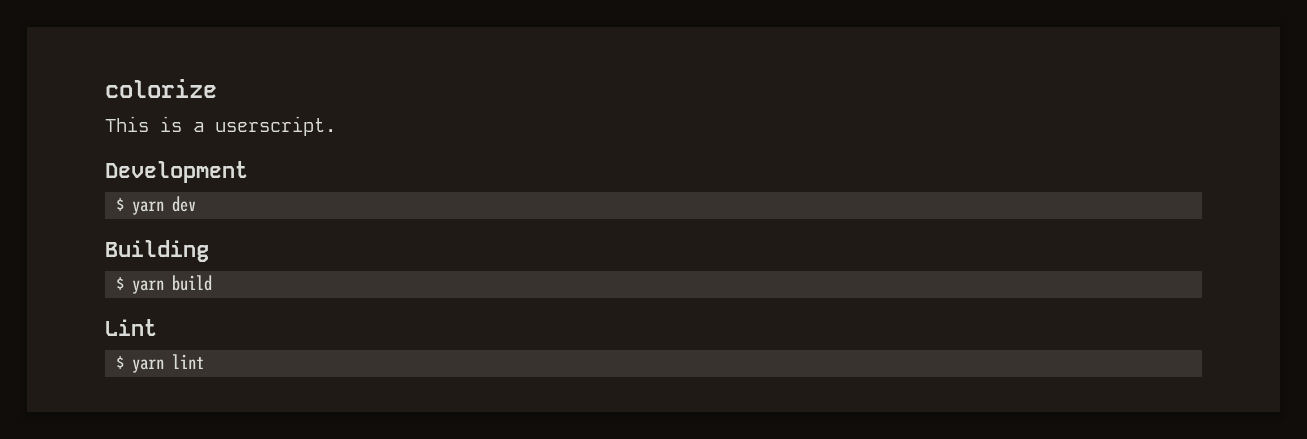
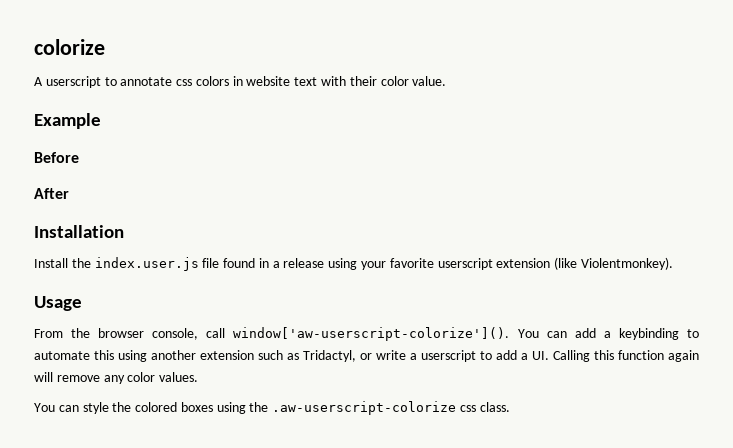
[105,116,336,136] [105,161,248,183] [116,196,197,215] [105,240,209,262] [116,275,213,294] [105,319,157,336] [116,354,205,373] This is a userscript. // Development // $ yarn dev // Building // $ yarn build // Lint // $ yarn lint -> [34,76,447,88] [34,113,101,129] [34,152,79,163] [34,188,69,199] [34,225,124,238] [34,257,673,271] [34,296,82,311] [34,327,700,341] [34,350,699,362] [34,372,199,384] [34,401,510,415] A userscript to annotate css colors in website text with their color value. // Example // Before // After // Installation // Install the index.user.js file found in a release using your favorite userscript extension (like Violentmonkey). // Usage // From the browser console, call window['aw-userscript-colorize'](). You can add a keybinding to automate this using another extension such as Tridactyl, or write a userscript to add a UI. Calling this function again will remove any color values. // You can style the colored boxes using the .aw-userscript-colorize css class.

